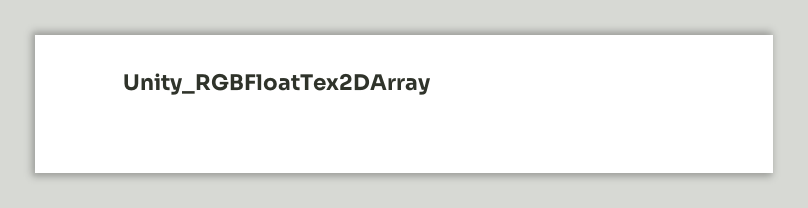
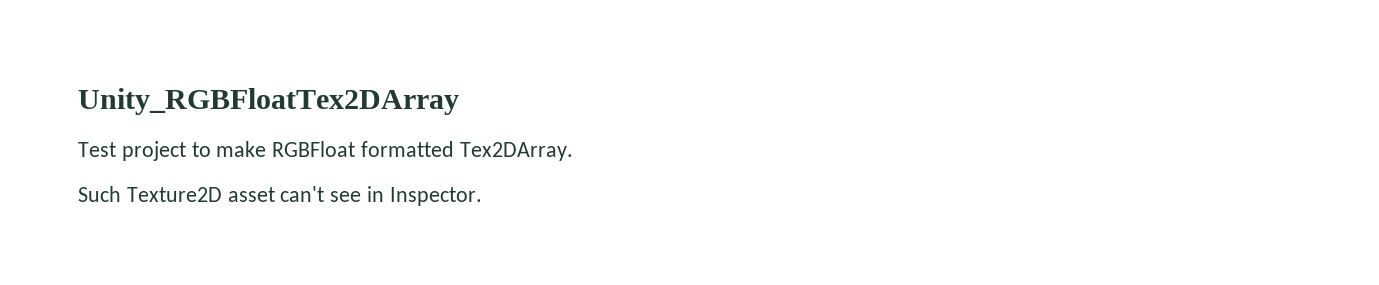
(431, 84) none -> [78,141,573,161] [78,186,482,206] // Test project to make RGBFloat formatted Tex2DArray. // Such Texture2D asset can't see in Inspector.

